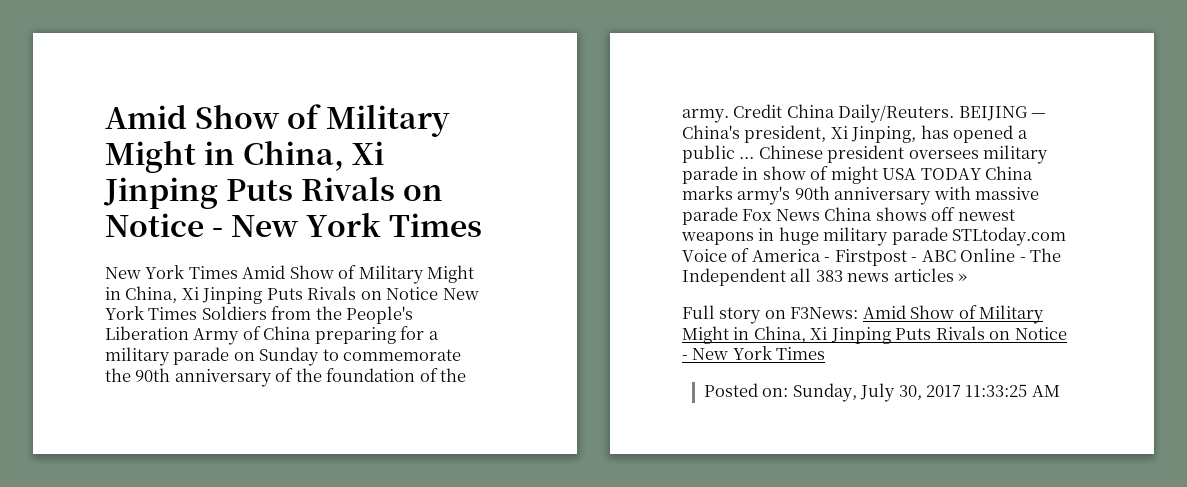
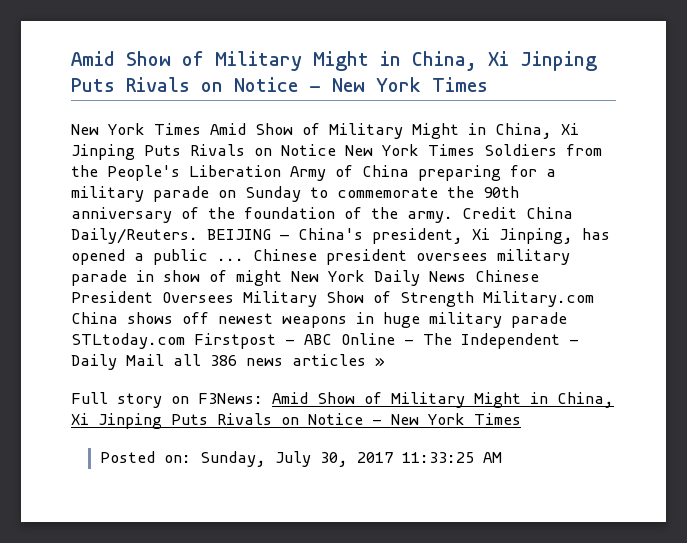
[882,166,1034,180] [682,186,1040,205] [682,207,820,225] USA TODAY China marks army's 90th anniversary with massive parade Fox News -> [291,270,539,286] [71,291,594,307] New York Daily News Chinese President Oversees Military Show of Strength Military.com
[682,248,831,262] Voice of America - -> (185, 341) none
[790,268,843,282] all 383 -> [569,339,579,345] [71,354,237,370] - Daily Mail all 386

